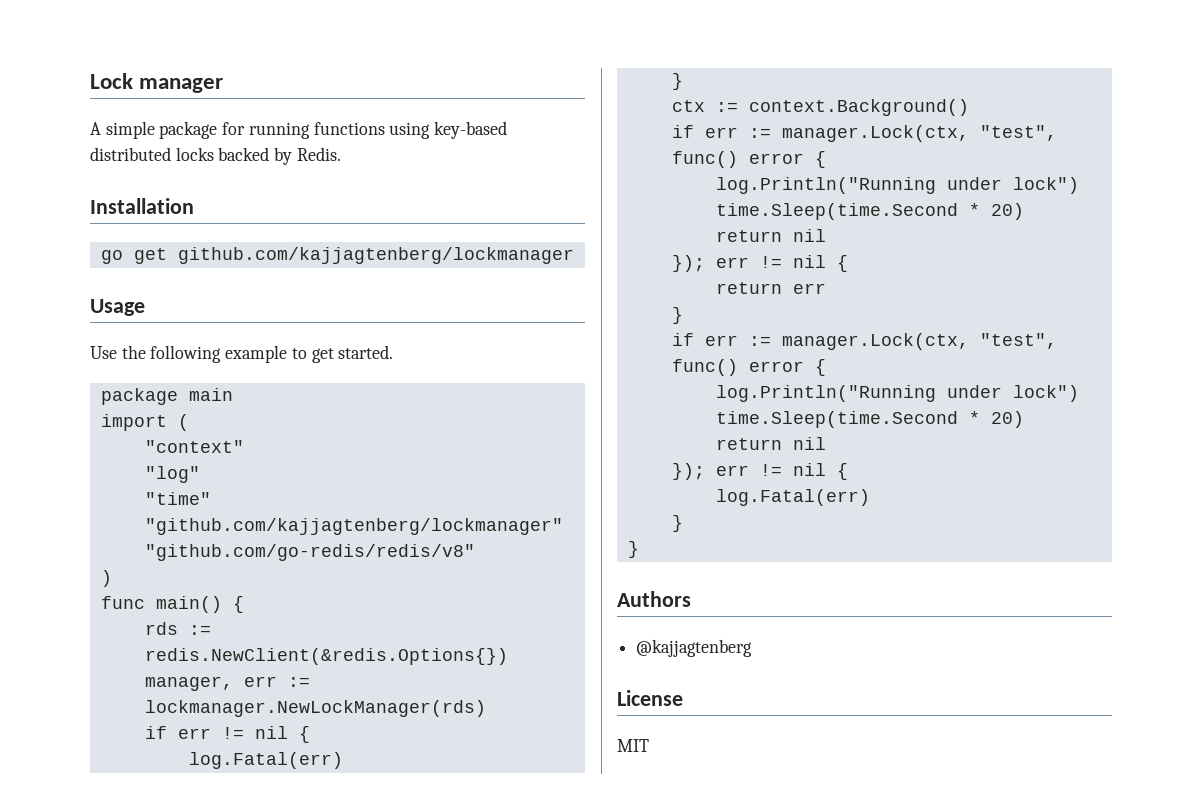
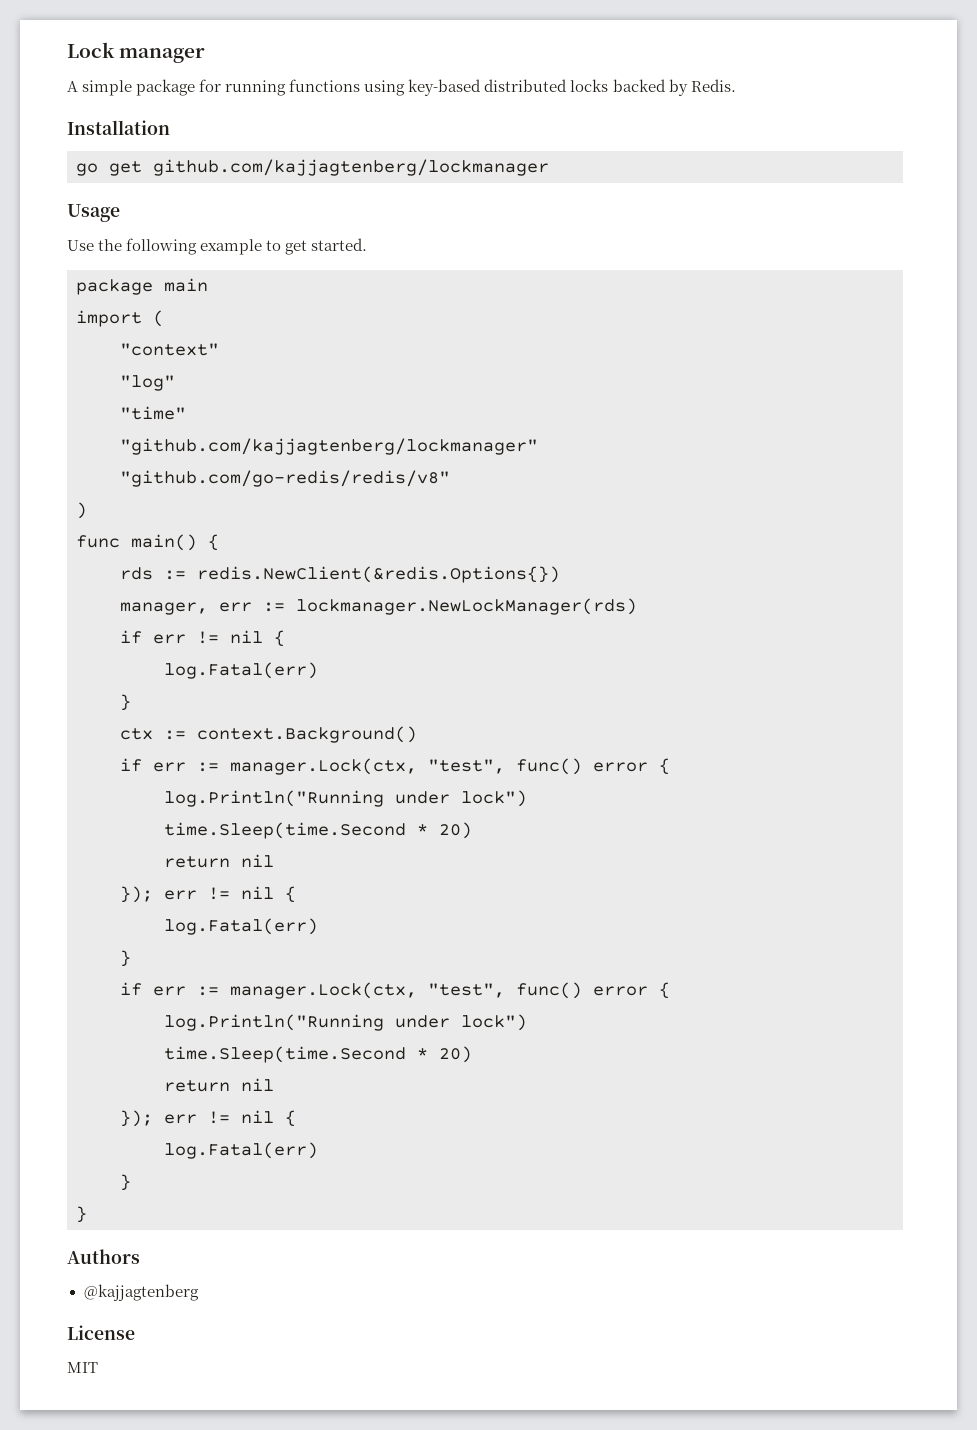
[715,282,826,294] return err -> [164,918,318,935] log.Fatal(err)

